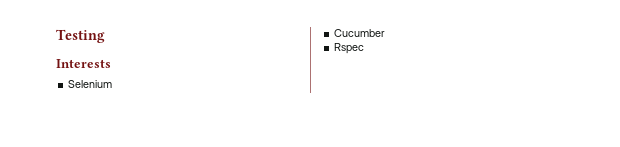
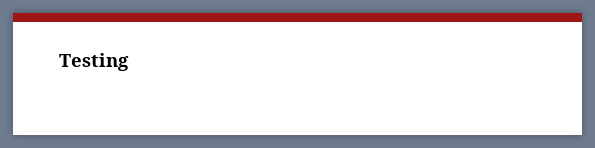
[56,59,111,68] [68,80,113,88] [334,29,386,37] [334,43,365,54] // Interests // Selenium // Cucumber // Rspec -> (129, 62) none

